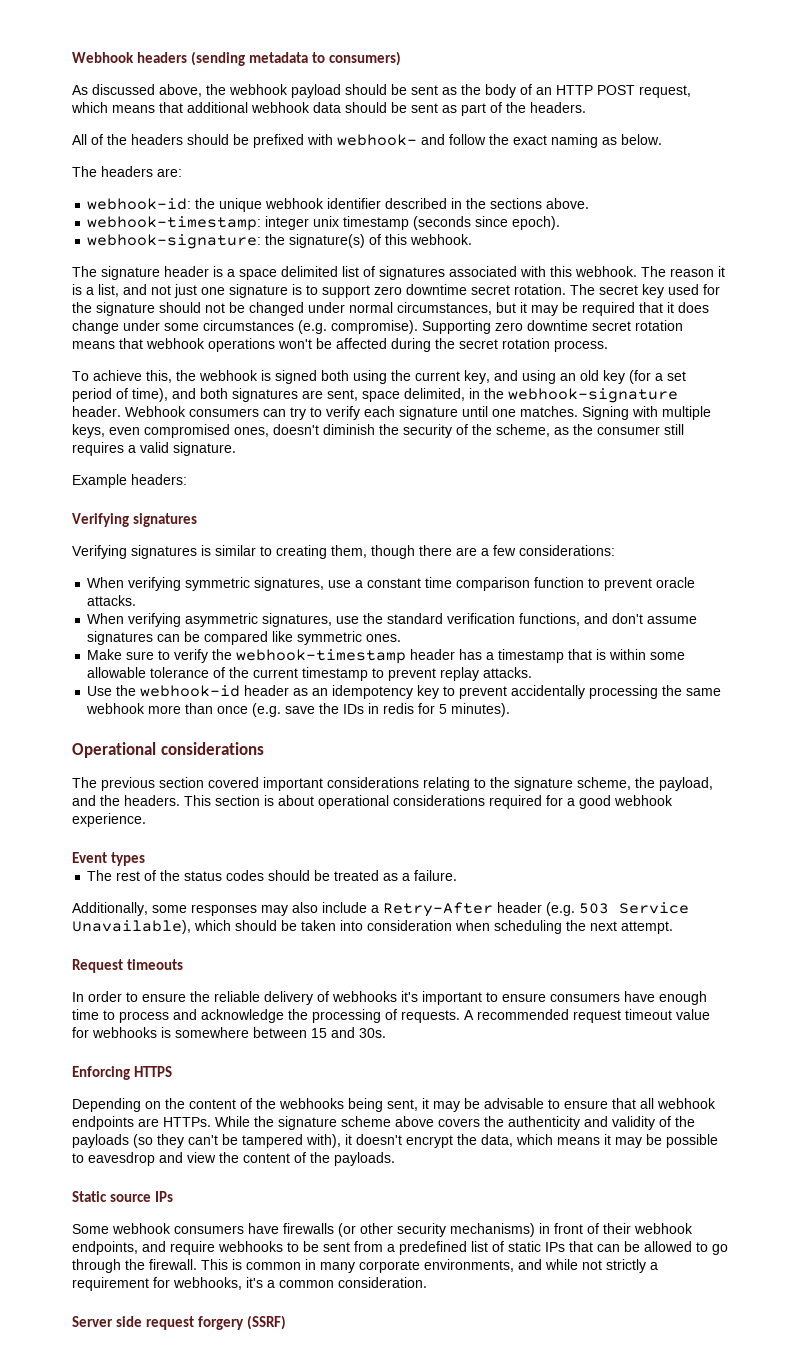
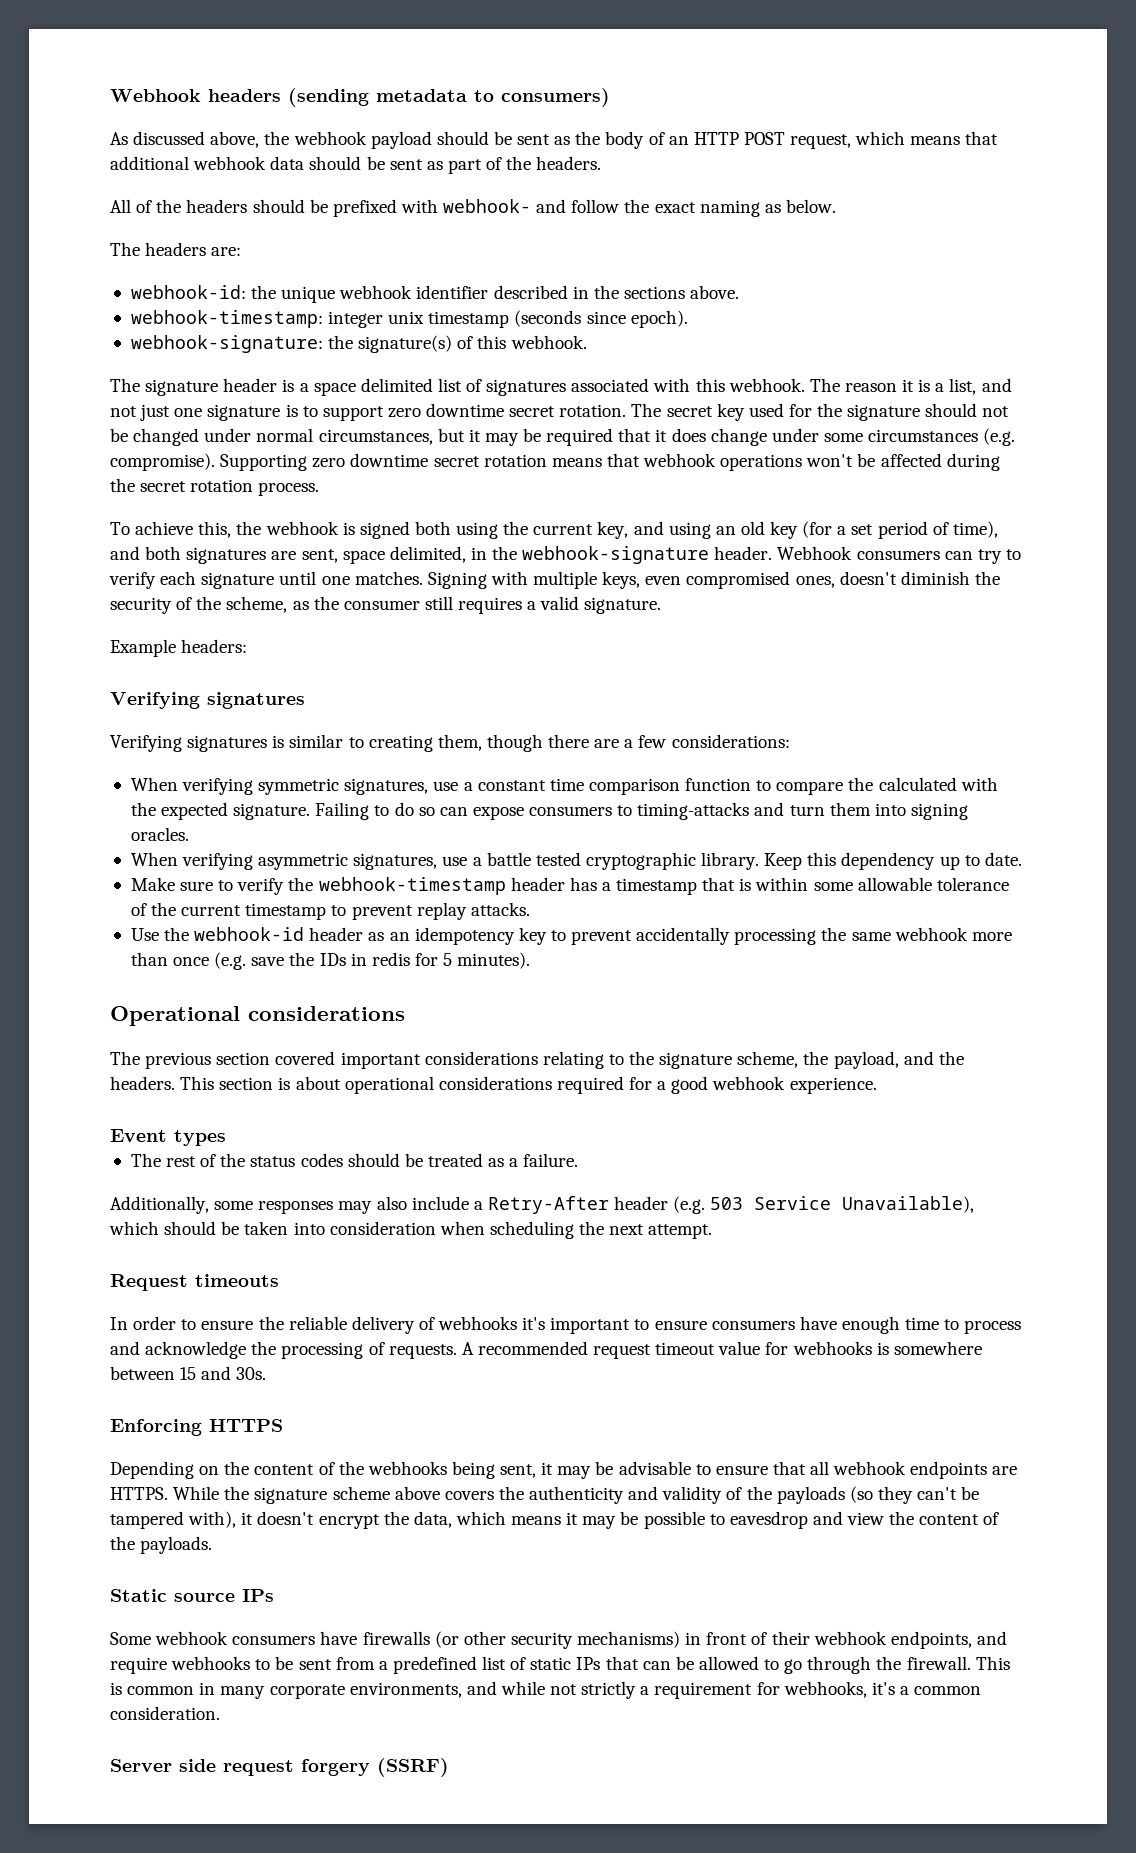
[604,577,696,591] [87,595,137,606] prevent oracle attacks. -> [776,777,998,795] [130,802,968,820] [130,827,189,841] compare the calculated with the expected signature. Failing to do so can expose consumers to timing-attacks and turn them into signing oracles.
[363,613,698,626] [87,631,402,645] the standard verification functions, and don't assume signatures can be compared like symmetric ones. -> [472,852,1022,870] a battle tested cryptographic library. Keep this dependency up to date.
[163,1117,211,1127] HTTPs. -> [110,1487,168,1500] HTTPS.

